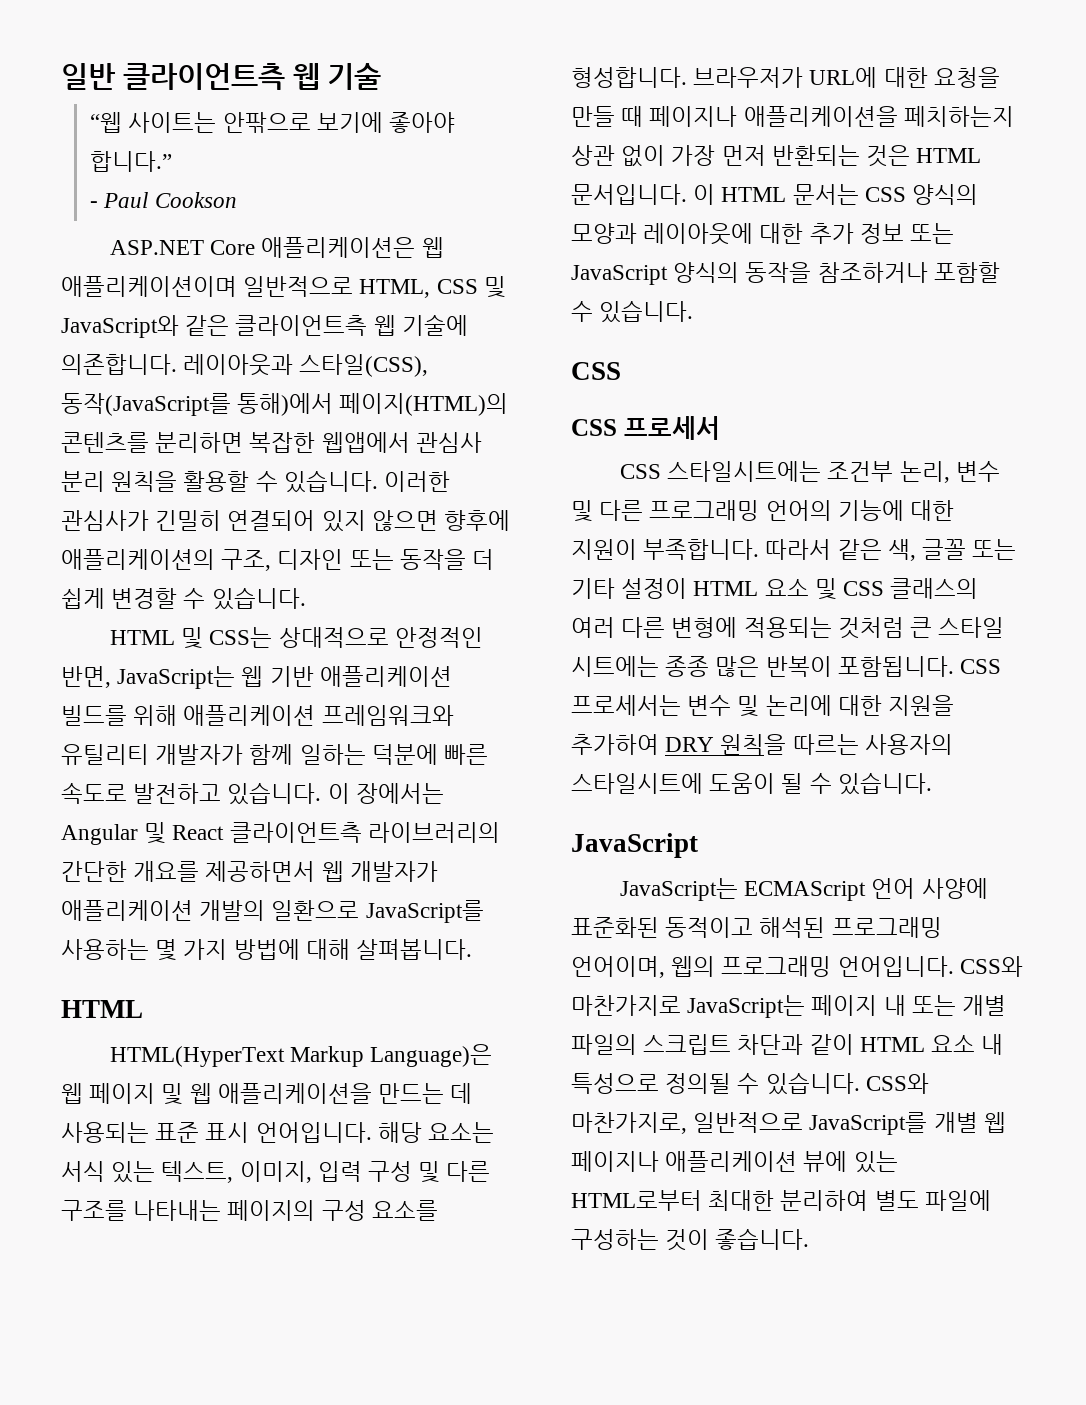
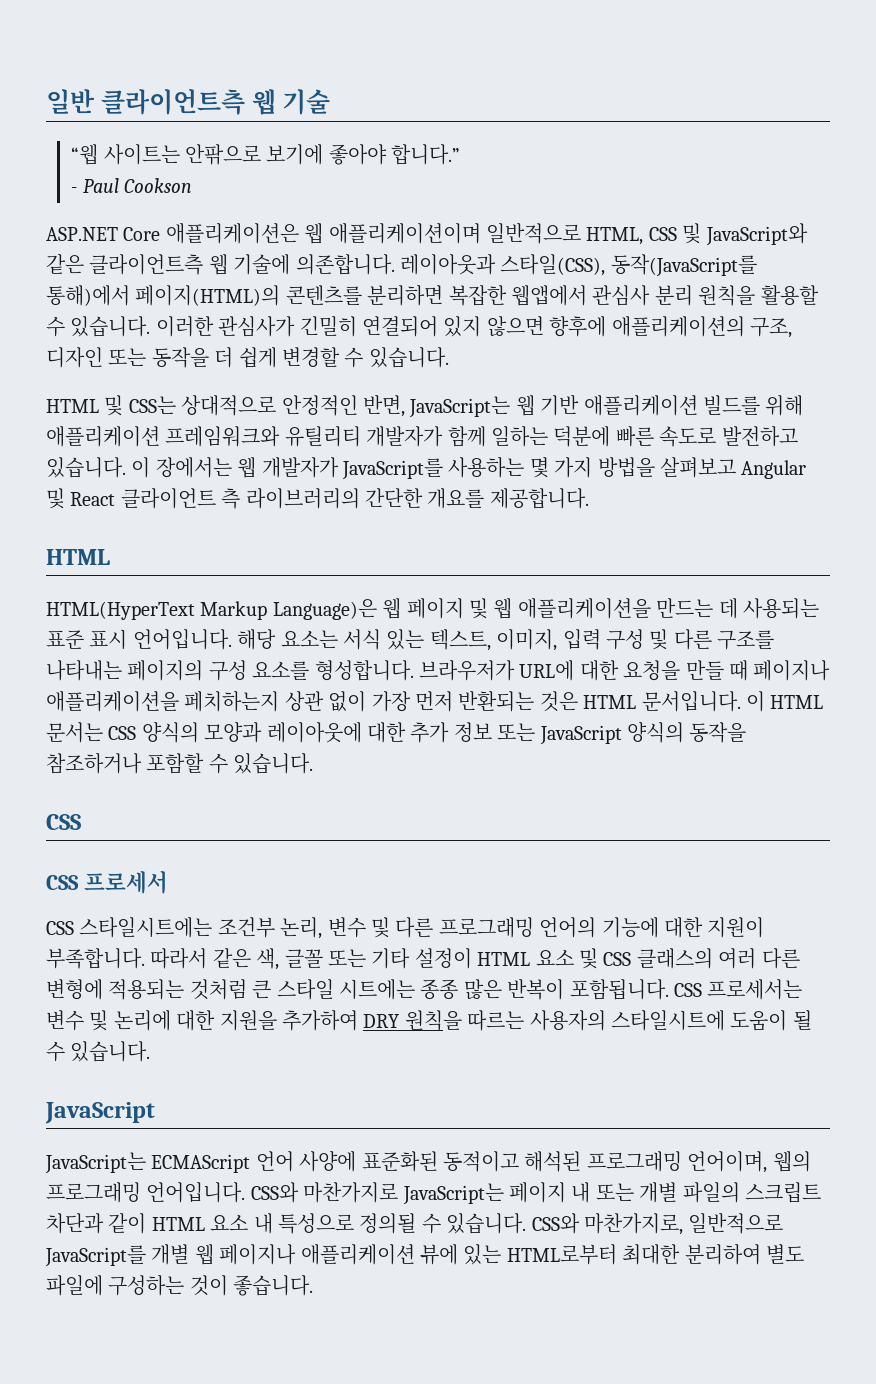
[61,822,500,845] [61,861,438,882] [61,900,484,923] [61,939,473,961] Angular 및 React 클라이언트측 라이브러리의 간단한 개요를 제공하면서 웹 개발자가 애플리케이션 개발의 일환으로 JavaScript를 사용하는 몇 가지 방법에 대해 살펴봅니다. -> [237,457,807,480] [46,488,589,509] 웹 개발자가 JavaScript를 사용하는 몇 가지 방법을 살펴보고 Angular 및 React 클라이언트 측 라이브러리의 간단한 개요를 제공합니다.

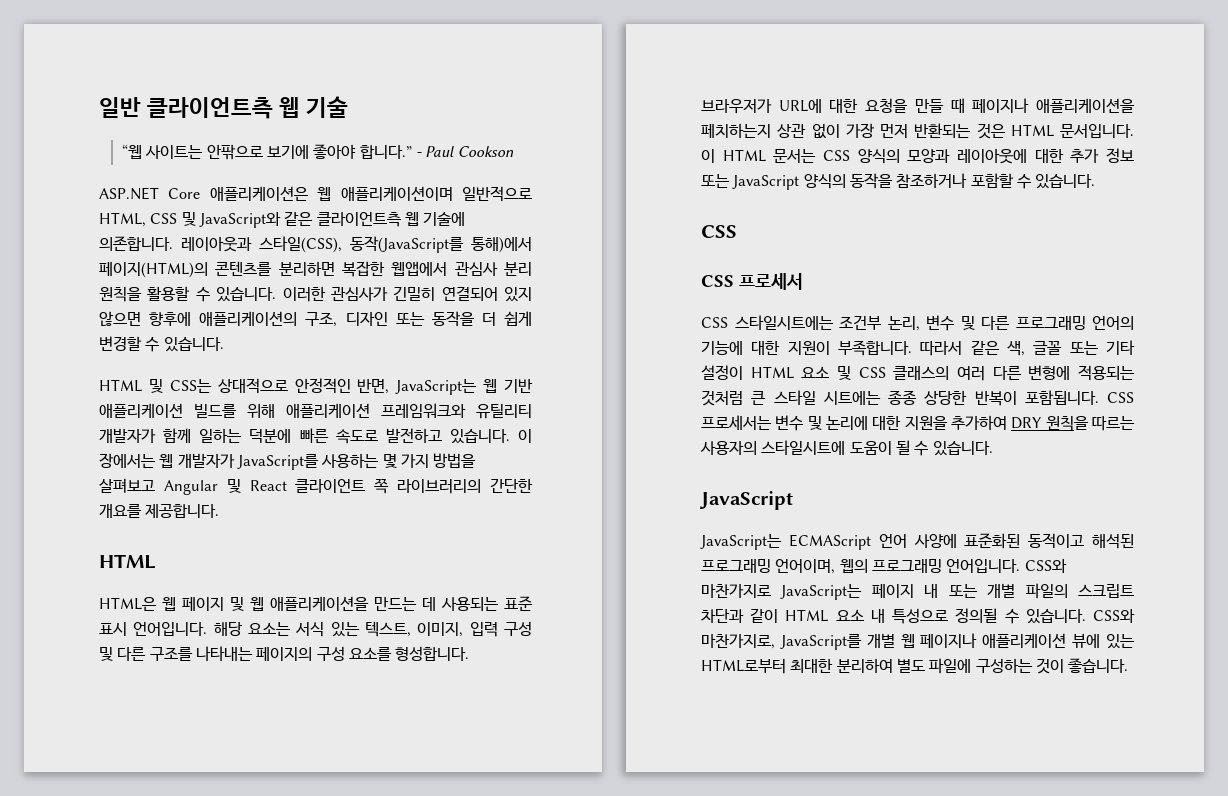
(461, 154) // -> (412, 152) none
[221,488,241,509] 측 -> [374,478,390,494] 쪽
[46,599,377,620] HTML(HyperText Markup Language)은 -> [99,597,157,611] HTML은
[463,979,502,999] 많은 -> [924,390,968,405] 상당한
[688,1213,784,1234] 일반적으로 -> (775, 641) none

